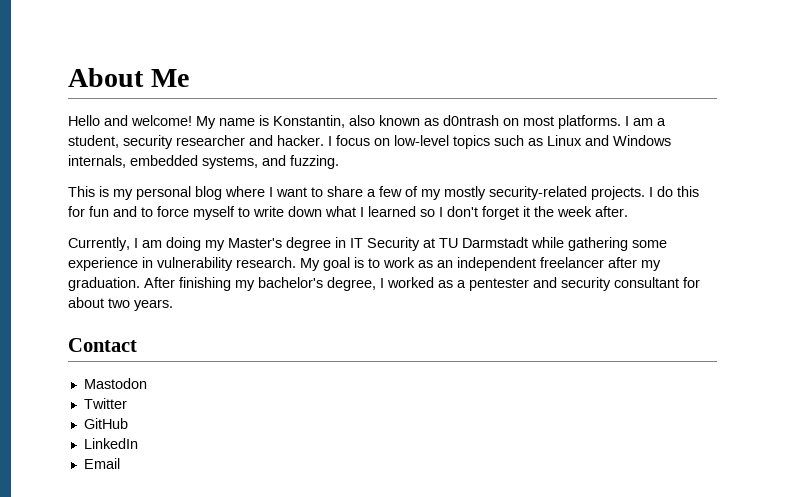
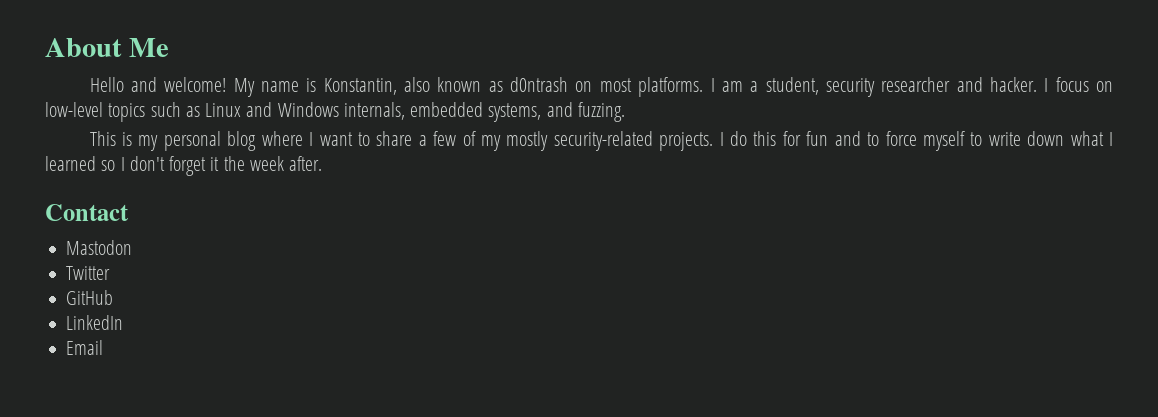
[68,237,667,251] [68,257,661,271] [68,277,700,291] [68,297,173,311] // Currently, I am doing my Master's degree in IT Security at TU Darmstadt while gathering some experience in vulnerability research. My goal is to work as an independent freelancer after my graduation. After finishing my bachelor's degree, I worked as a pentester and security consultant for about two years. -> (323, 163) none

